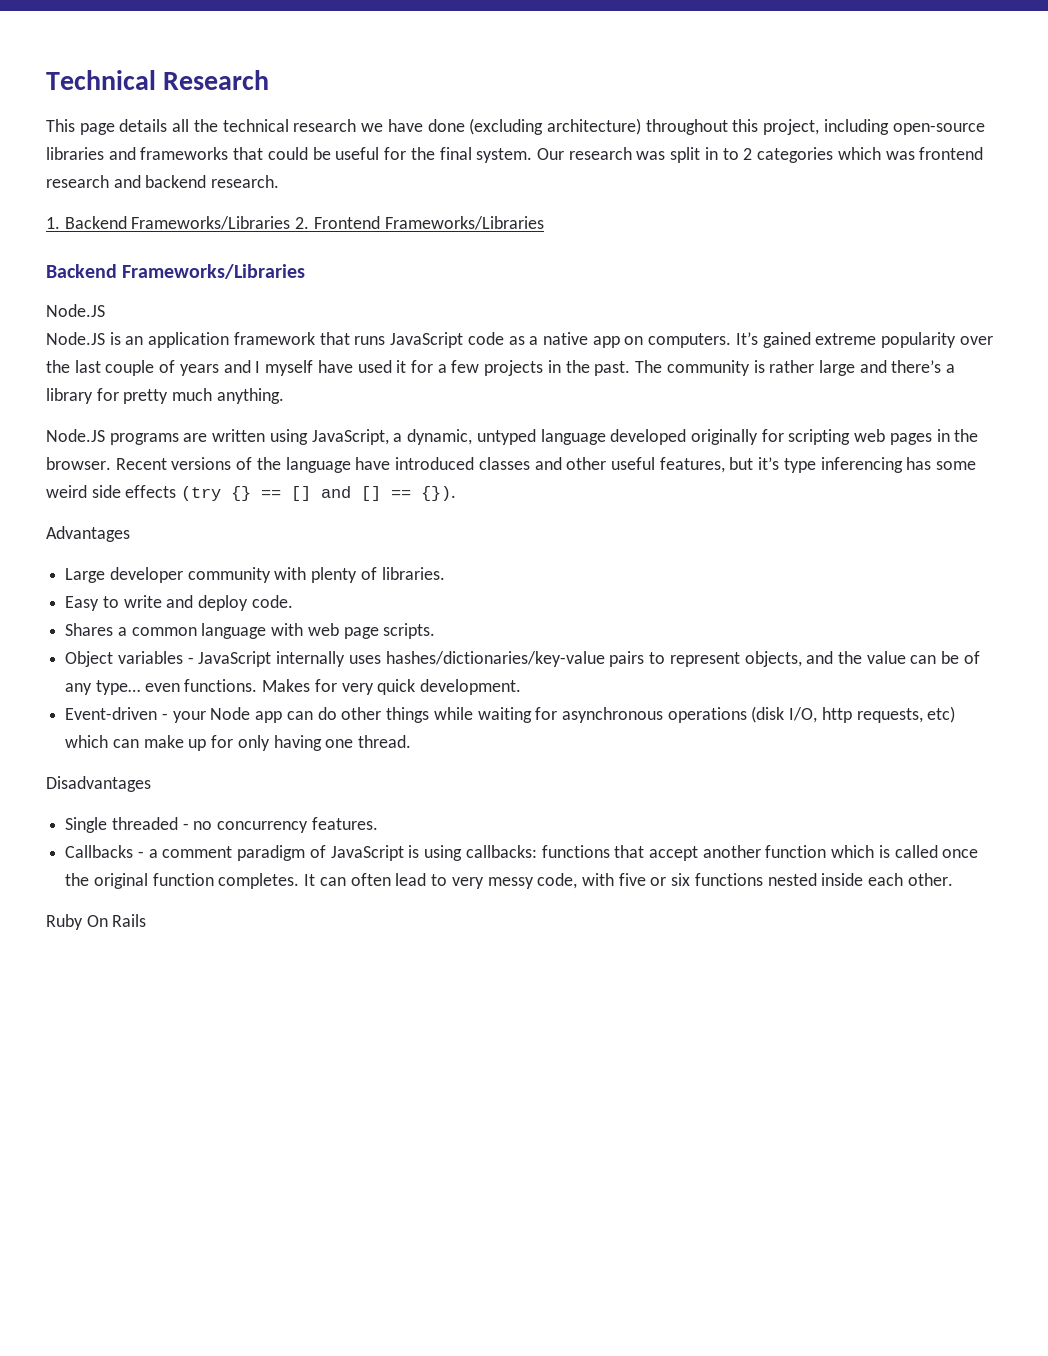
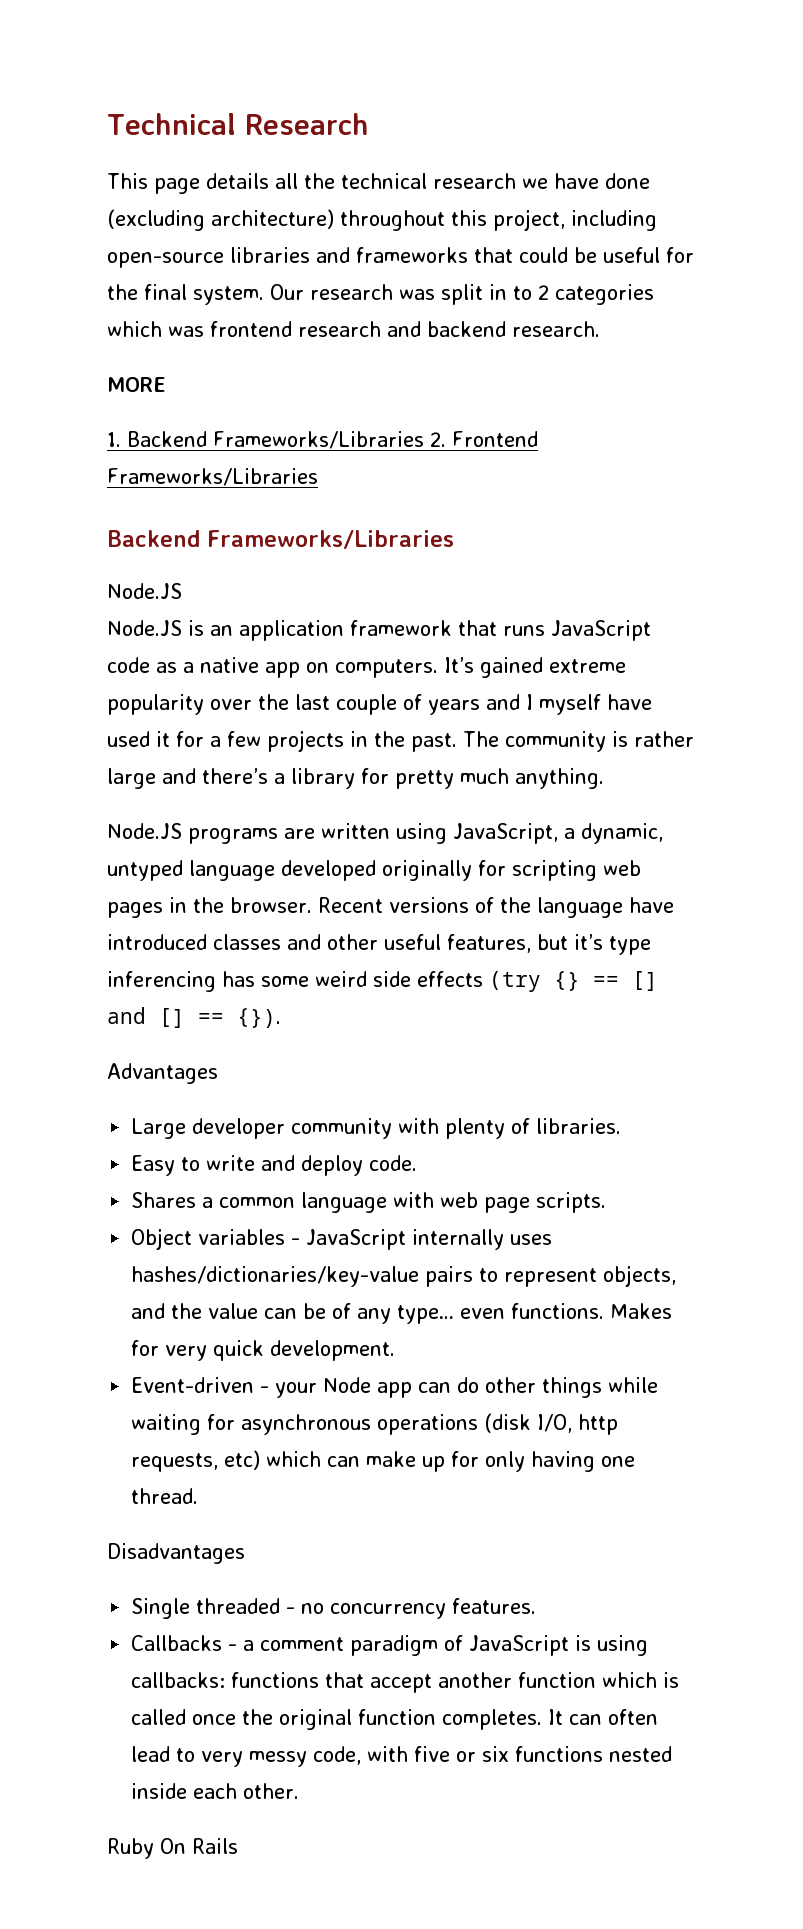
(280, 181) none -> [107,377,166,392] // MORE

